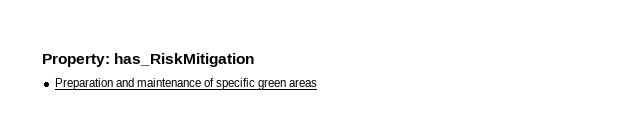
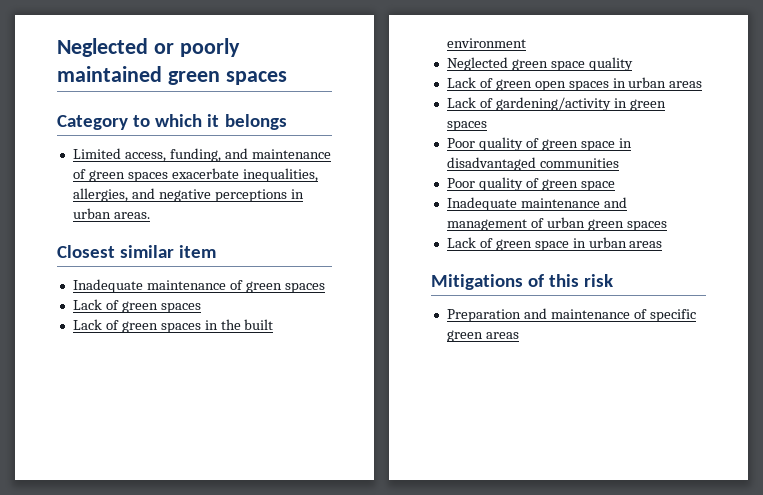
[42,53,255,67] Property: has_RiskMitigation -> [57,38,240,57] [57,66,287,85] [57,114,287,130] [72,148,331,162] [72,168,318,182] [72,188,304,202] [72,208,150,219] [57,245,217,258] [72,279,325,293] [72,299,201,313] [72,319,274,333] [446,38,526,48] [446,57,633,71] [446,77,703,91] [446,97,666,111] [446,121,487,131] [446,137,632,151] [446,157,619,171] [446,177,615,191] [446,197,627,211] [446,217,667,231] [446,237,663,251] [431,274,614,290] Neglected or poorly maintained green spaces // Category to which it belongs // Limited access, funding, and maintenance of green spaces exacerbate inequalities, allergies, and negative perceptions in urban areas. // Closest similar item // Inadequate maintenance of green spaces // Lack of green spaces // Lack of green spaces in the built environment // Neglected green space quality // Lack of green open spaces in urban areas // Lack of gardening/activity in green spaces // Poor quality of green space in disadvantaged communities // Poor quality of green space // Inadequate maintenance and management of urban green spaces // Lack of green space in urban areas // Mitigations of this risk

